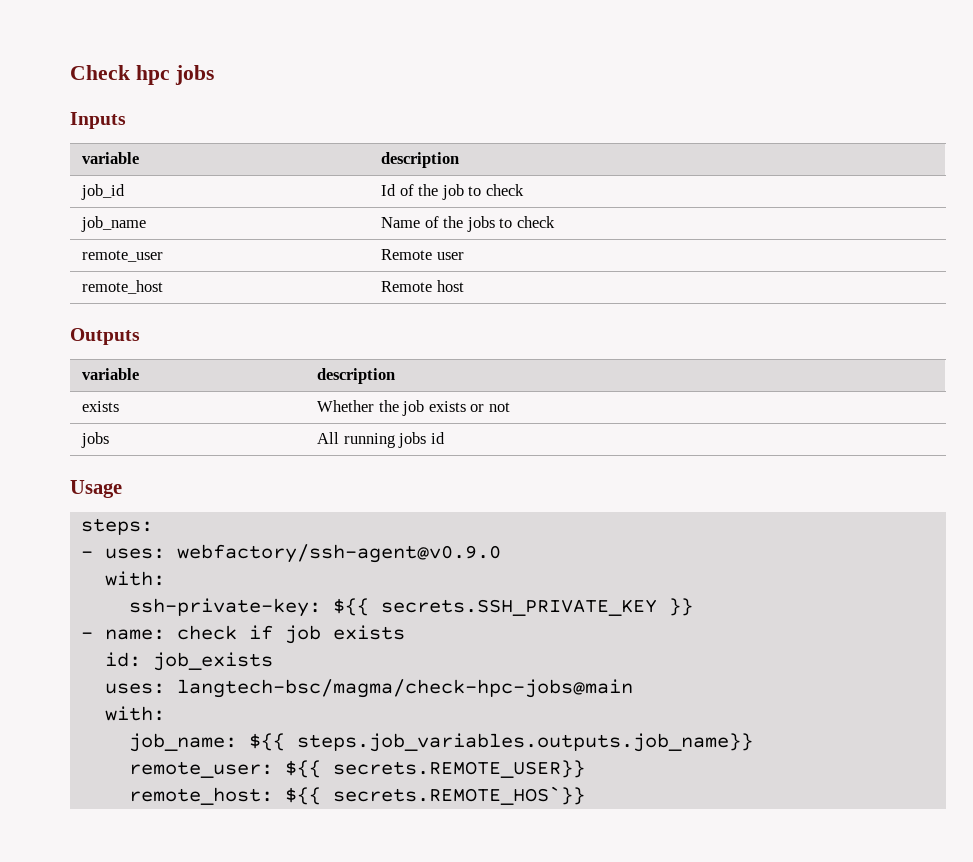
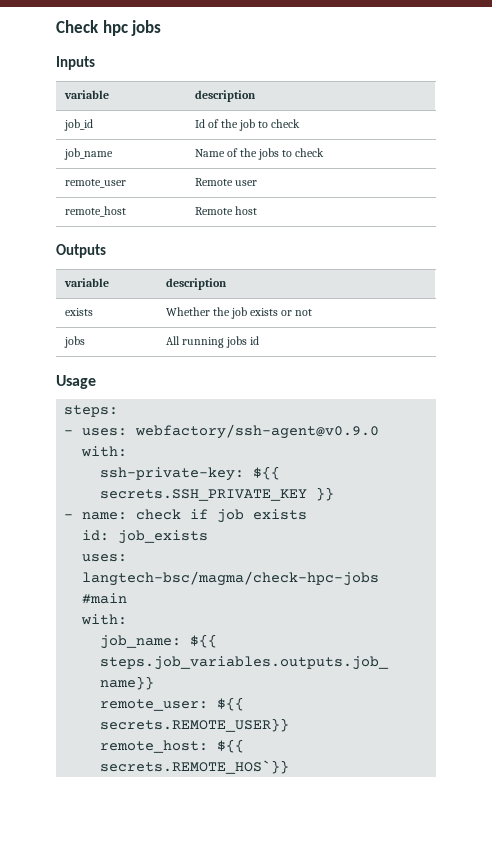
[177,679,634,698] langtech-bsc/magma/check-hpc-jobs@main -> [81,571,379,586] [81,593,127,604] langtech-bsc/magma/check-hpc-jobs #main

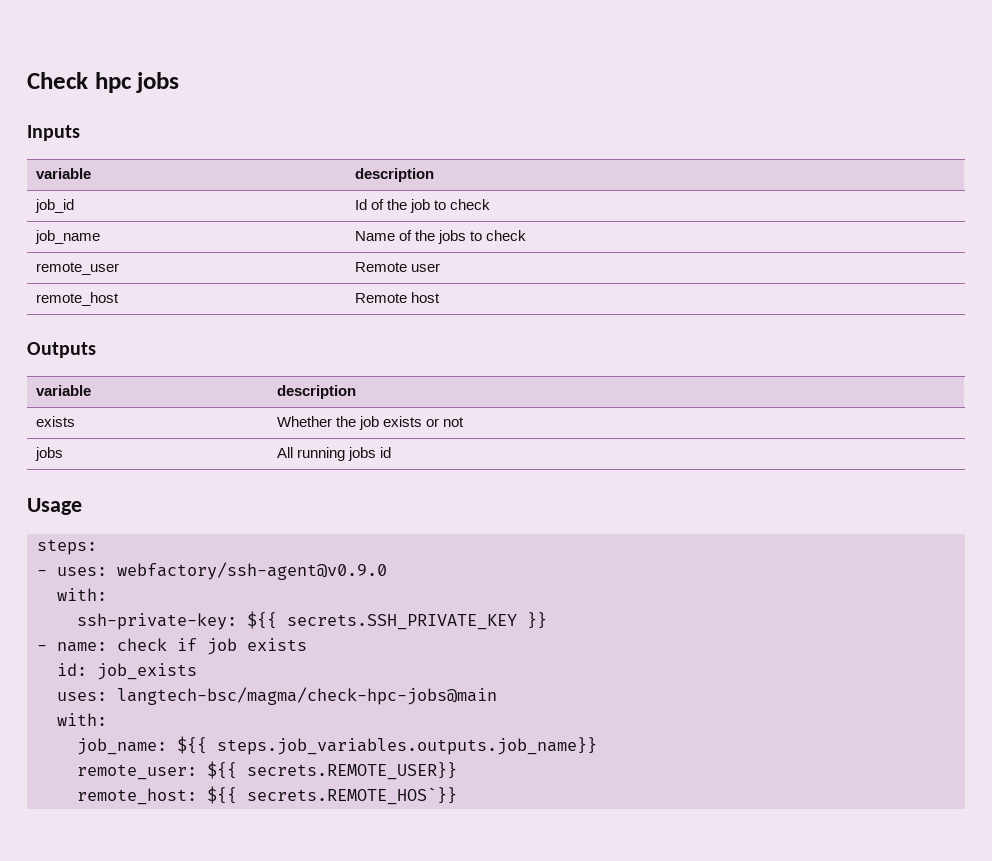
[81,571,379,586] [81,593,127,604] langtech-bsc/magma/check-hpc-jobs #main -> [116,687,497,705] langtech-bsc/magma/check-hpc-jobs@main

